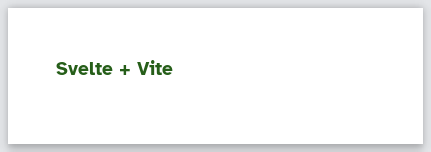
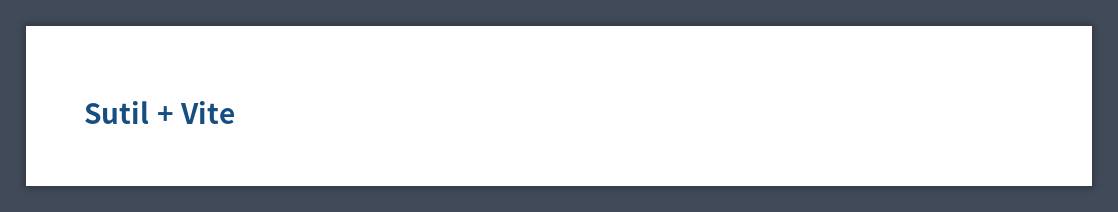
[56,62,113,75] Svelte -> [84,101,149,124] Sutil

